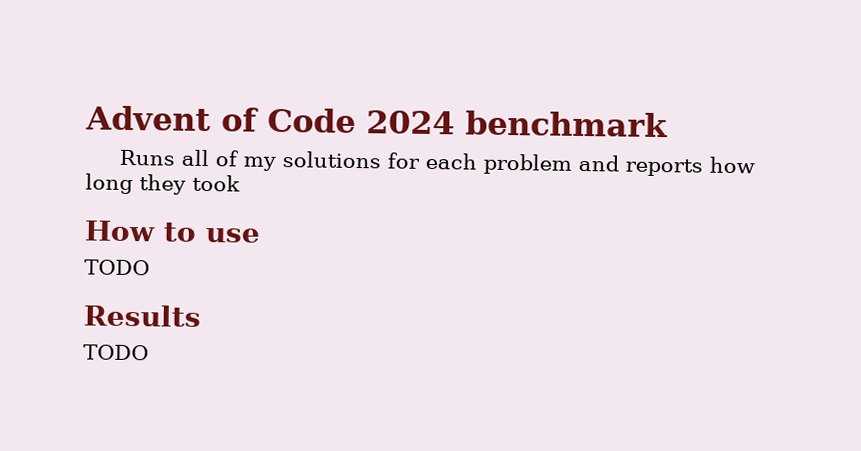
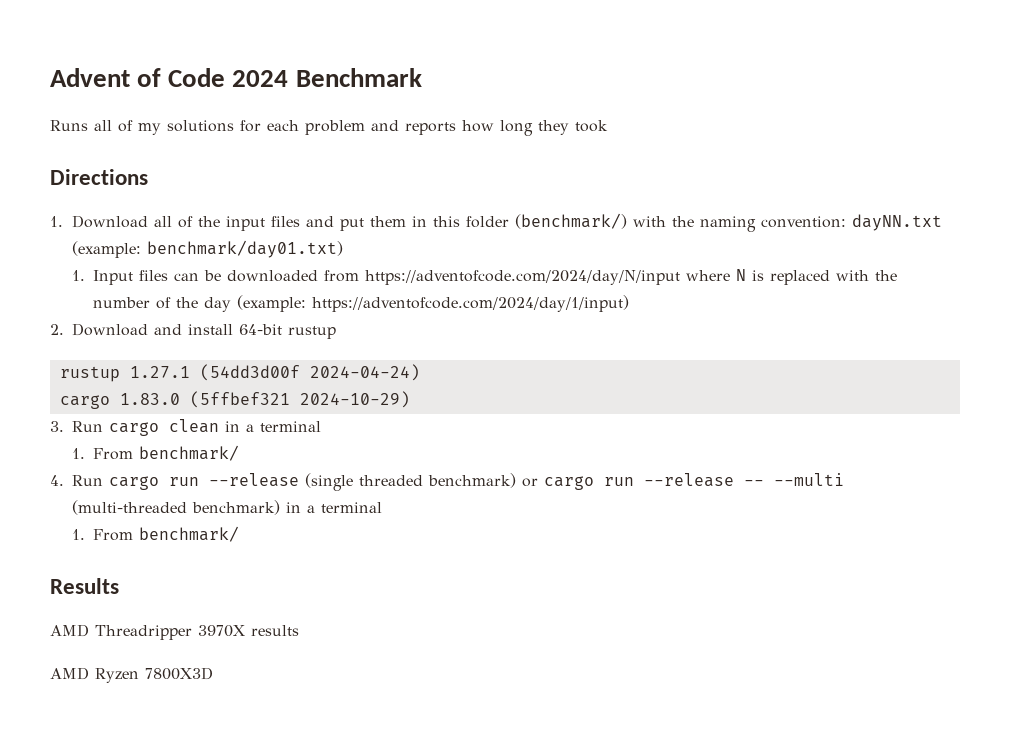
[465,110,668,138] benchmark -> [295,68,422,87] Benchmark
[84,220,260,243] [84,259,150,276] [83,304,201,327] [83,344,149,361] How to use // TODO // Results // TODO -> [50,169,148,185] [50,213,942,232] [71,240,343,258] [71,269,898,285] [93,295,630,312] [50,323,336,339] [59,364,420,382] [59,391,410,409] [50,419,321,436] [71,445,240,461] [50,473,844,491] [72,500,382,515] [71,526,240,542] [50,578,119,594] [50,624,299,640] [50,667,213,683] Directions // 1. Download all of the input files and put them in this folder (benchmark/) with the naming convention: dayNN.txt (example: benchmark/day01.txt) // 1. Input files can be downloaded from https://adventofcode.com/2024/day/N/input where N is replaced with the number of the day (example: https://adventofcode.com/2024/day/1/input) // 2. Download and install 64-bit rustup // rustup 1.27.1 (54dd3d00f 2024-04-24) // cargo 1.83.0 (5ffbef321 2024-10-29) // 3. Run cargo clean in a terminal // 1. From benchmark/ // 4. Run cargo run --release (single threaded benchmark) or cargo run --release -- --multi (multi-threaded benchmark) in a terminal // 1. From benchmark/ // Results // AMD Threadripper 3970X results // AMD Ryzen 7800X3D

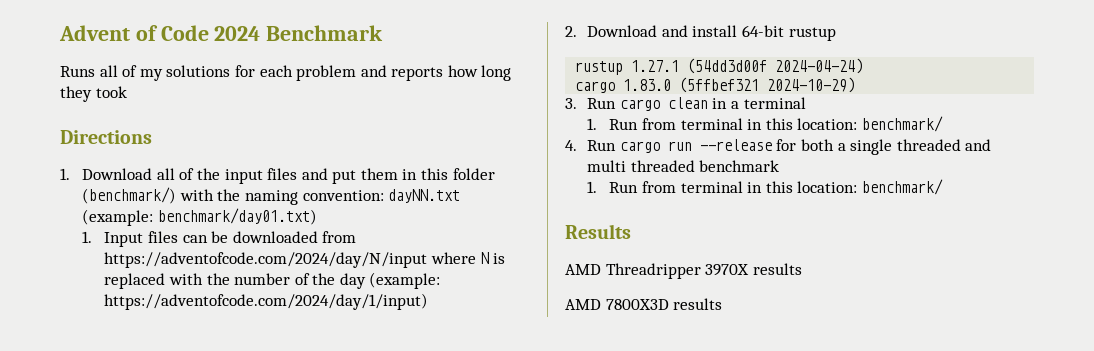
[93,448,134,460] From -> [609,118,858,130] Run from terminal in this location:
[305,473,844,491] [72,500,382,515] [71,529,134,541] (single threaded benchmark) or cargo run --release -- --multi (multi-threaded benchmark) in a terminal // 1. From -> [776,139,992,155] [587,160,780,172] [587,181,858,193] for both a single threaded and multi threaded benchmark // 1. Run from terminal in this location:
[95,667,213,683] Ryzen 7800X3D -> [605,298,723,310] 7800X3D results

